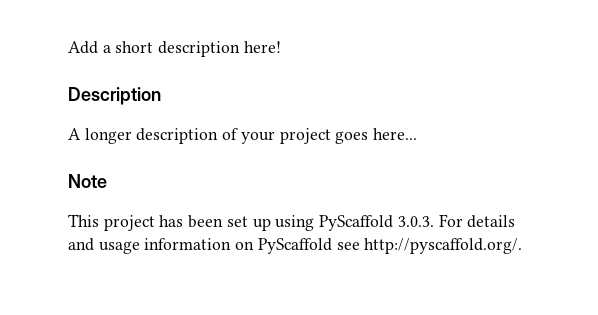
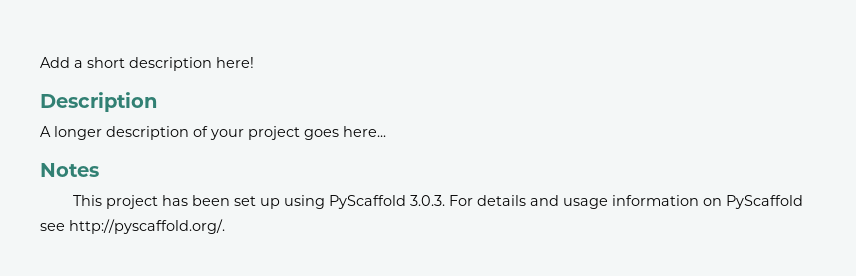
[68,174,107,188] Note -> [40,163,99,177] Notes

